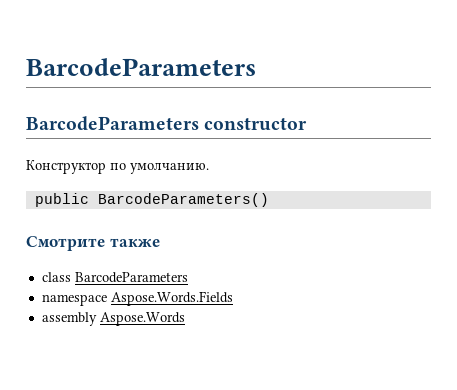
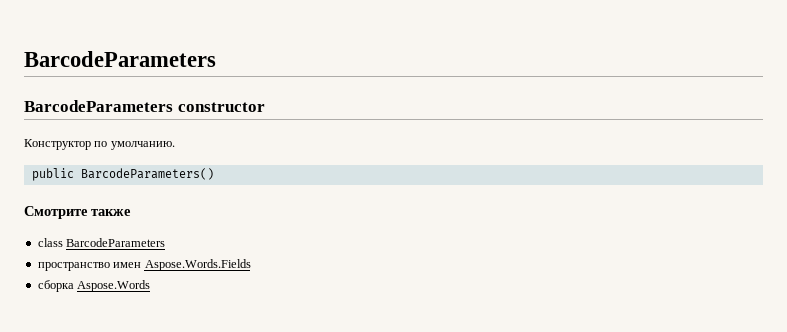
[41,294,107,306] namespace -> [37,262,142,271] пространство имен
[41,312,97,326] assembly -> [37,280,74,292] сборка

